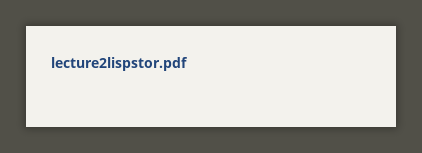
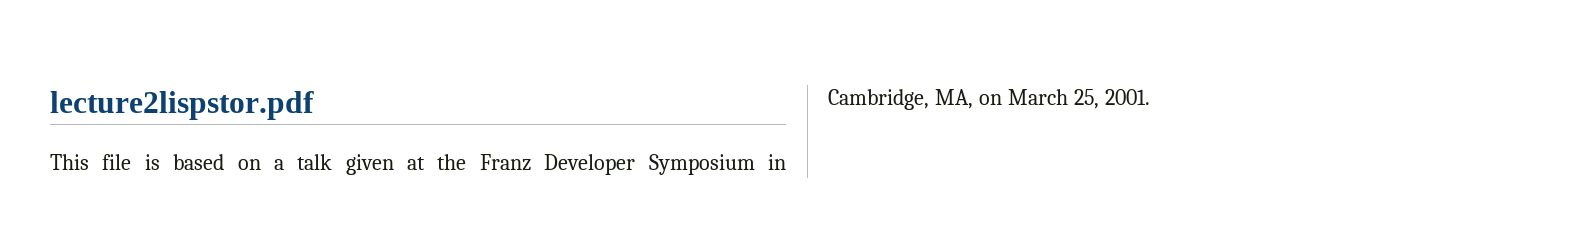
(188, 64) none -> [50,154,786,175] [828,89,1150,110] // This file is based on a talk given at the Franz Developer Symposium in Cambridge, MA, on March 25, 2001.

